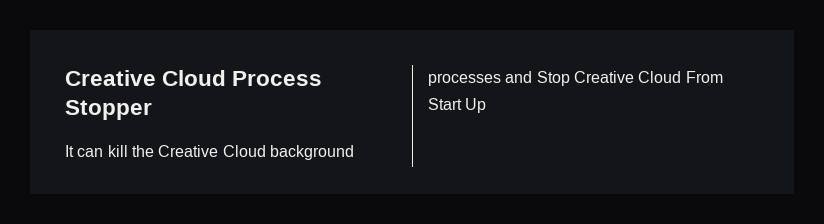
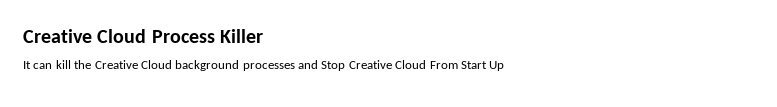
[65,100,152,120] Stopper -> [219,29,263,43] Killer

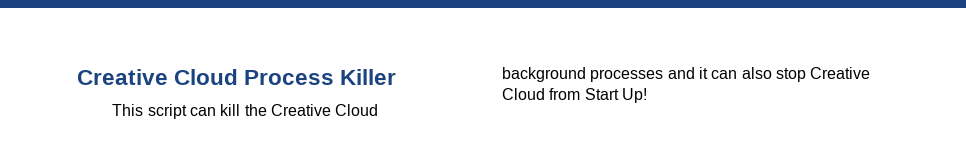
[23,61,31,69] It -> [112,104,187,119] This script
[321,60,505,71] Stop Creative Cloud From Start Up -> [698,67,871,82] [502,88,647,103] it can also stop Creative Cloud from Start Up!

